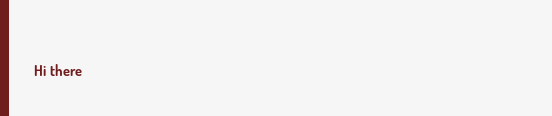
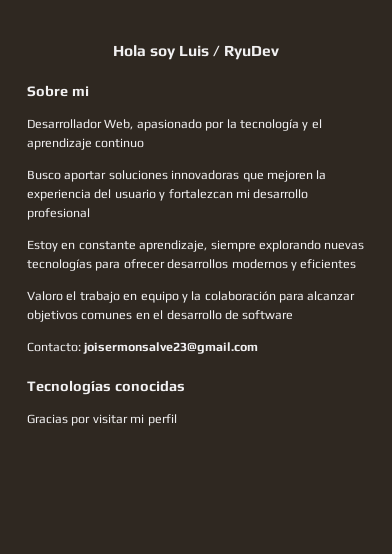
[34,64,82,76] Hi there -> [112,45,280,60] [27,85,89,97] [27,119,322,131] [27,138,145,150] [27,170,327,182] [27,189,309,201] [27,208,90,220] [27,240,365,252] [27,259,357,271] [27,291,356,303] [27,310,294,322] [27,342,259,354] [27,380,185,395] [27,414,177,426] Hola soy Luis / RyuDev // Sobre mi // Desarrollador Web, apasionado por la tecnología y el aprendizaje continuo // Busco aportar soluciones innovadoras que mejoren la experiencia del usuario y fortalezcan mi desarrollo profesional // Estoy en constante aprendizaje, siempre explorando nuevas tecnologías para ofrecer desarrollos modernos y eficientes // Valoro el trabajo en equipo y la colaboración para alcanzar objetivos comunes en el desarrollo de software // Contacto: joisermonsalve23@gmail.com // Tecnologías conocidas // Gracias por visitar mi perfil

